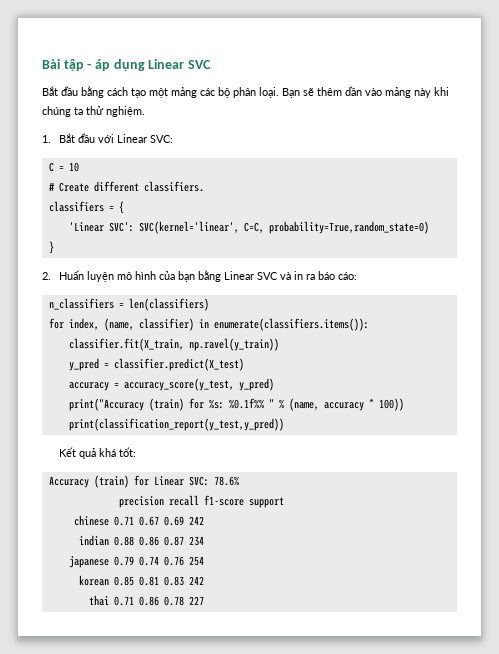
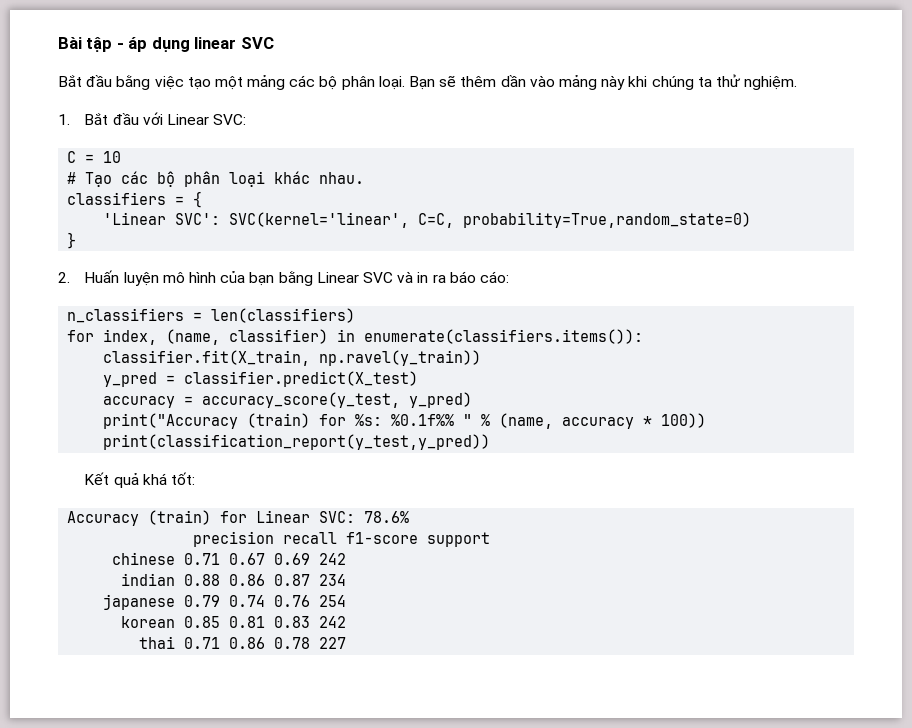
[148,59,185,69] Linear -> [194,37,237,49] linear
[107,87,128,96] cách -> [154,76,184,90] việc
[58,181,204,192] Create different classifiers. -> [85,171,365,187] Tạo các bộ phân loại khác nhau.

